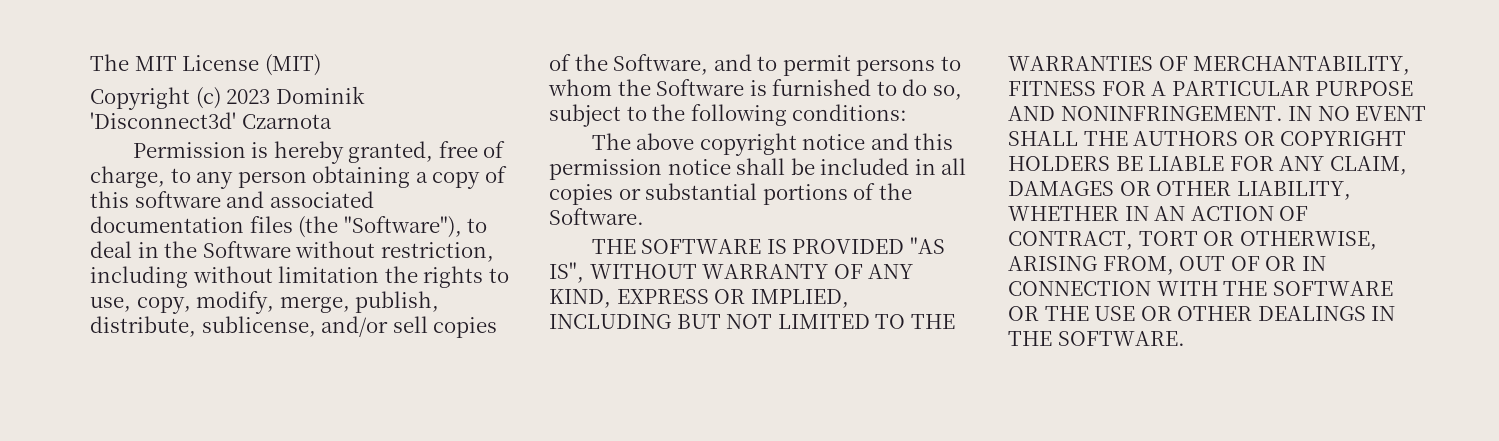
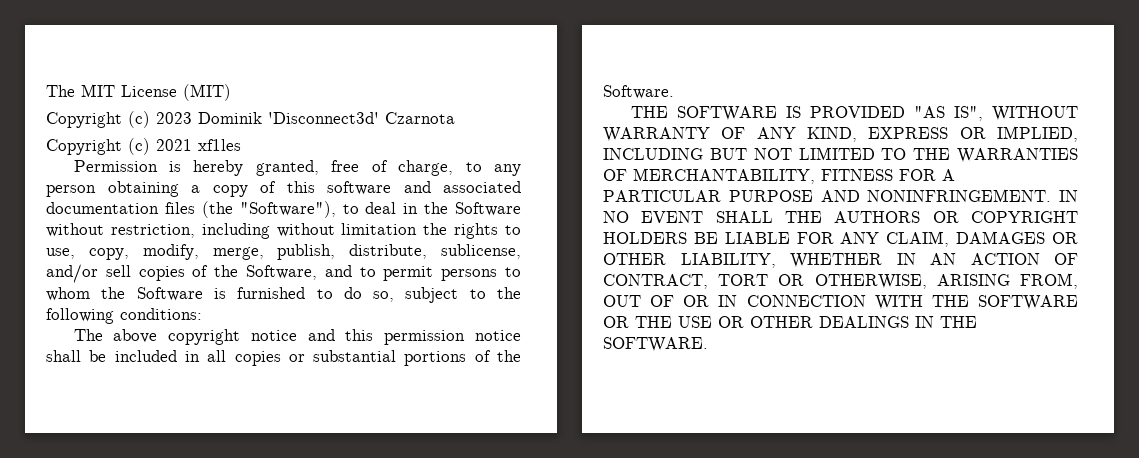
(332, 121) none -> [46,138,241,155] // Copyright (c) 2021 xf1les

